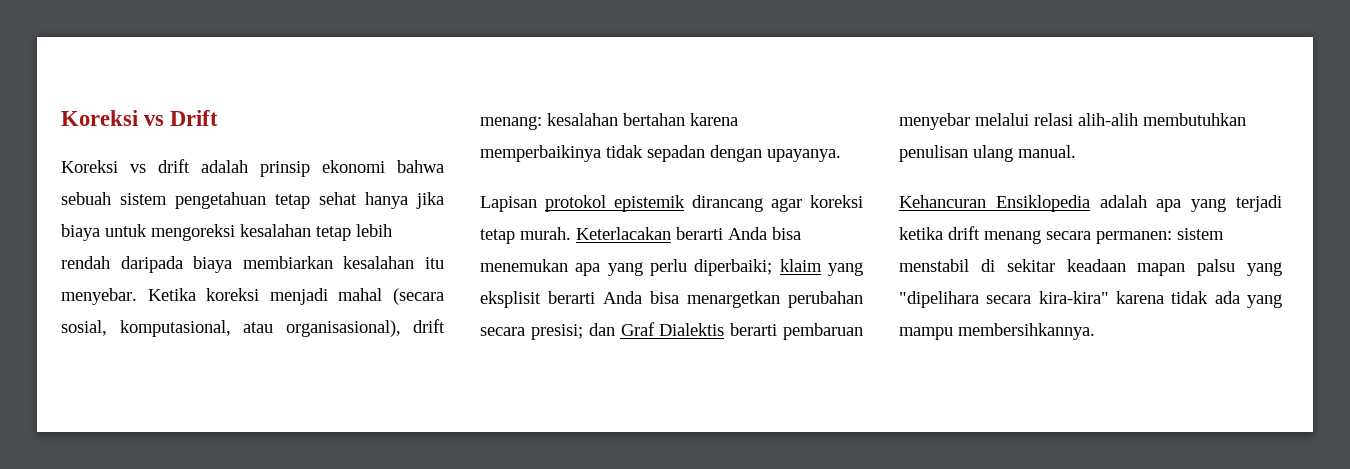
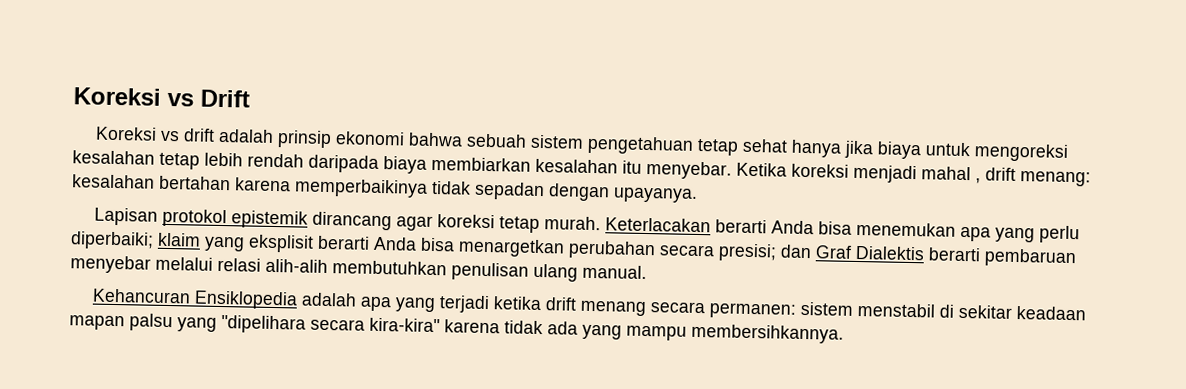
[393,288,444,305] [61,320,401,337] (secara sosial, komputasional, atau organisasional), -> [975,178,981,184] ,

